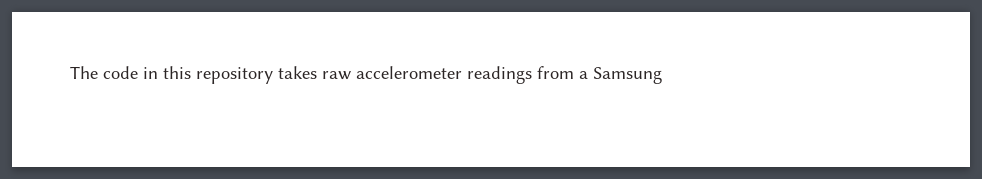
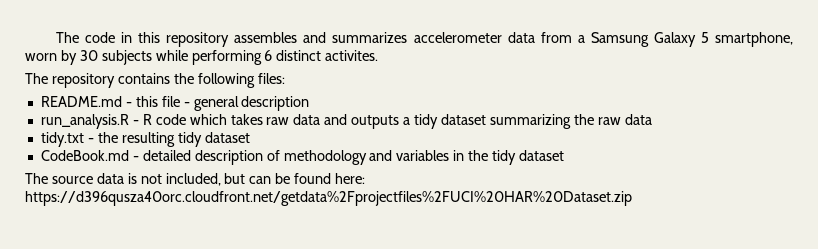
[278,66,662,84] takes raw accelerometer readings from a Samsung -> [234,32,794,47] [25,50,379,65] [25,73,285,88] [40,96,310,111] [40,114,652,129] [40,132,250,147] [40,150,565,165] [25,173,366,186] [25,191,632,206] assembles and summarizes accelerometer data from a Samsung Galaxy 5 smartphone, worn by 30 subjects while performing 6 distinct activites. // The repository contains the following files: // README.md - this file - general description // run_analysis.R - R code which takes raw data and outputs a tidy dataset summarizing the raw data // tidy.txt - the resulting tidy dataset // CodeBook.md - detailed description of methodology and variables in the tidy dataset // The source data is not included, but can be found here: https://d396qusza40orc.cloudfront.net/getdata%2Fprojectfiles%2FUCI%20HAR%20Dataset.zip

